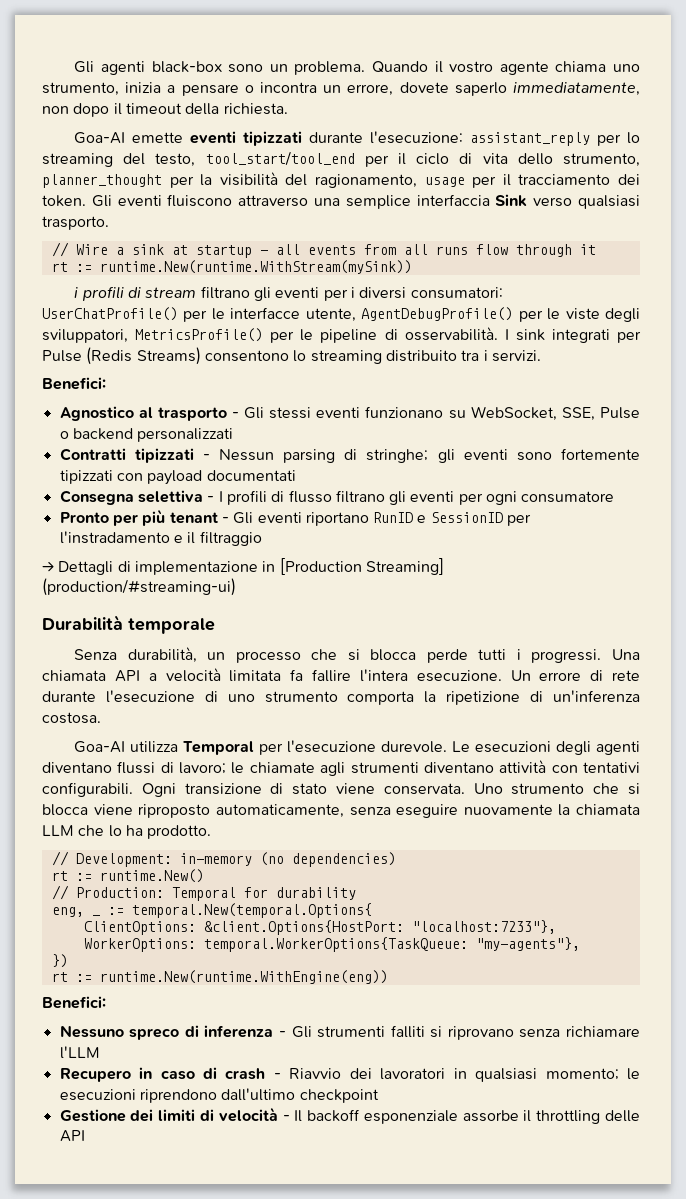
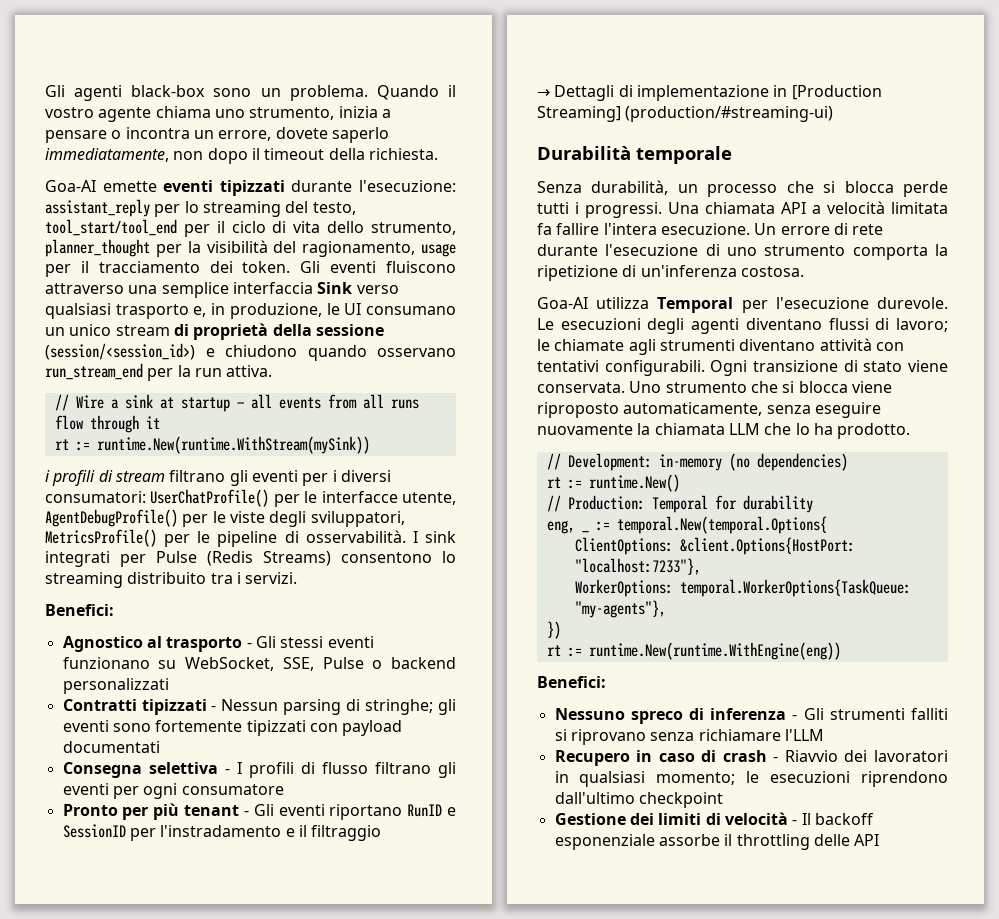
[42,216,109,230] trasporto. -> [115,303,457,319] [45,323,384,340] [45,343,456,361] [45,363,273,381] trasporto e, in produzione, le UI consumano un unico stream di proprietà della sessione (session/<session_id>) e chiudono quando osservano run_stream_end per la run attiva.

